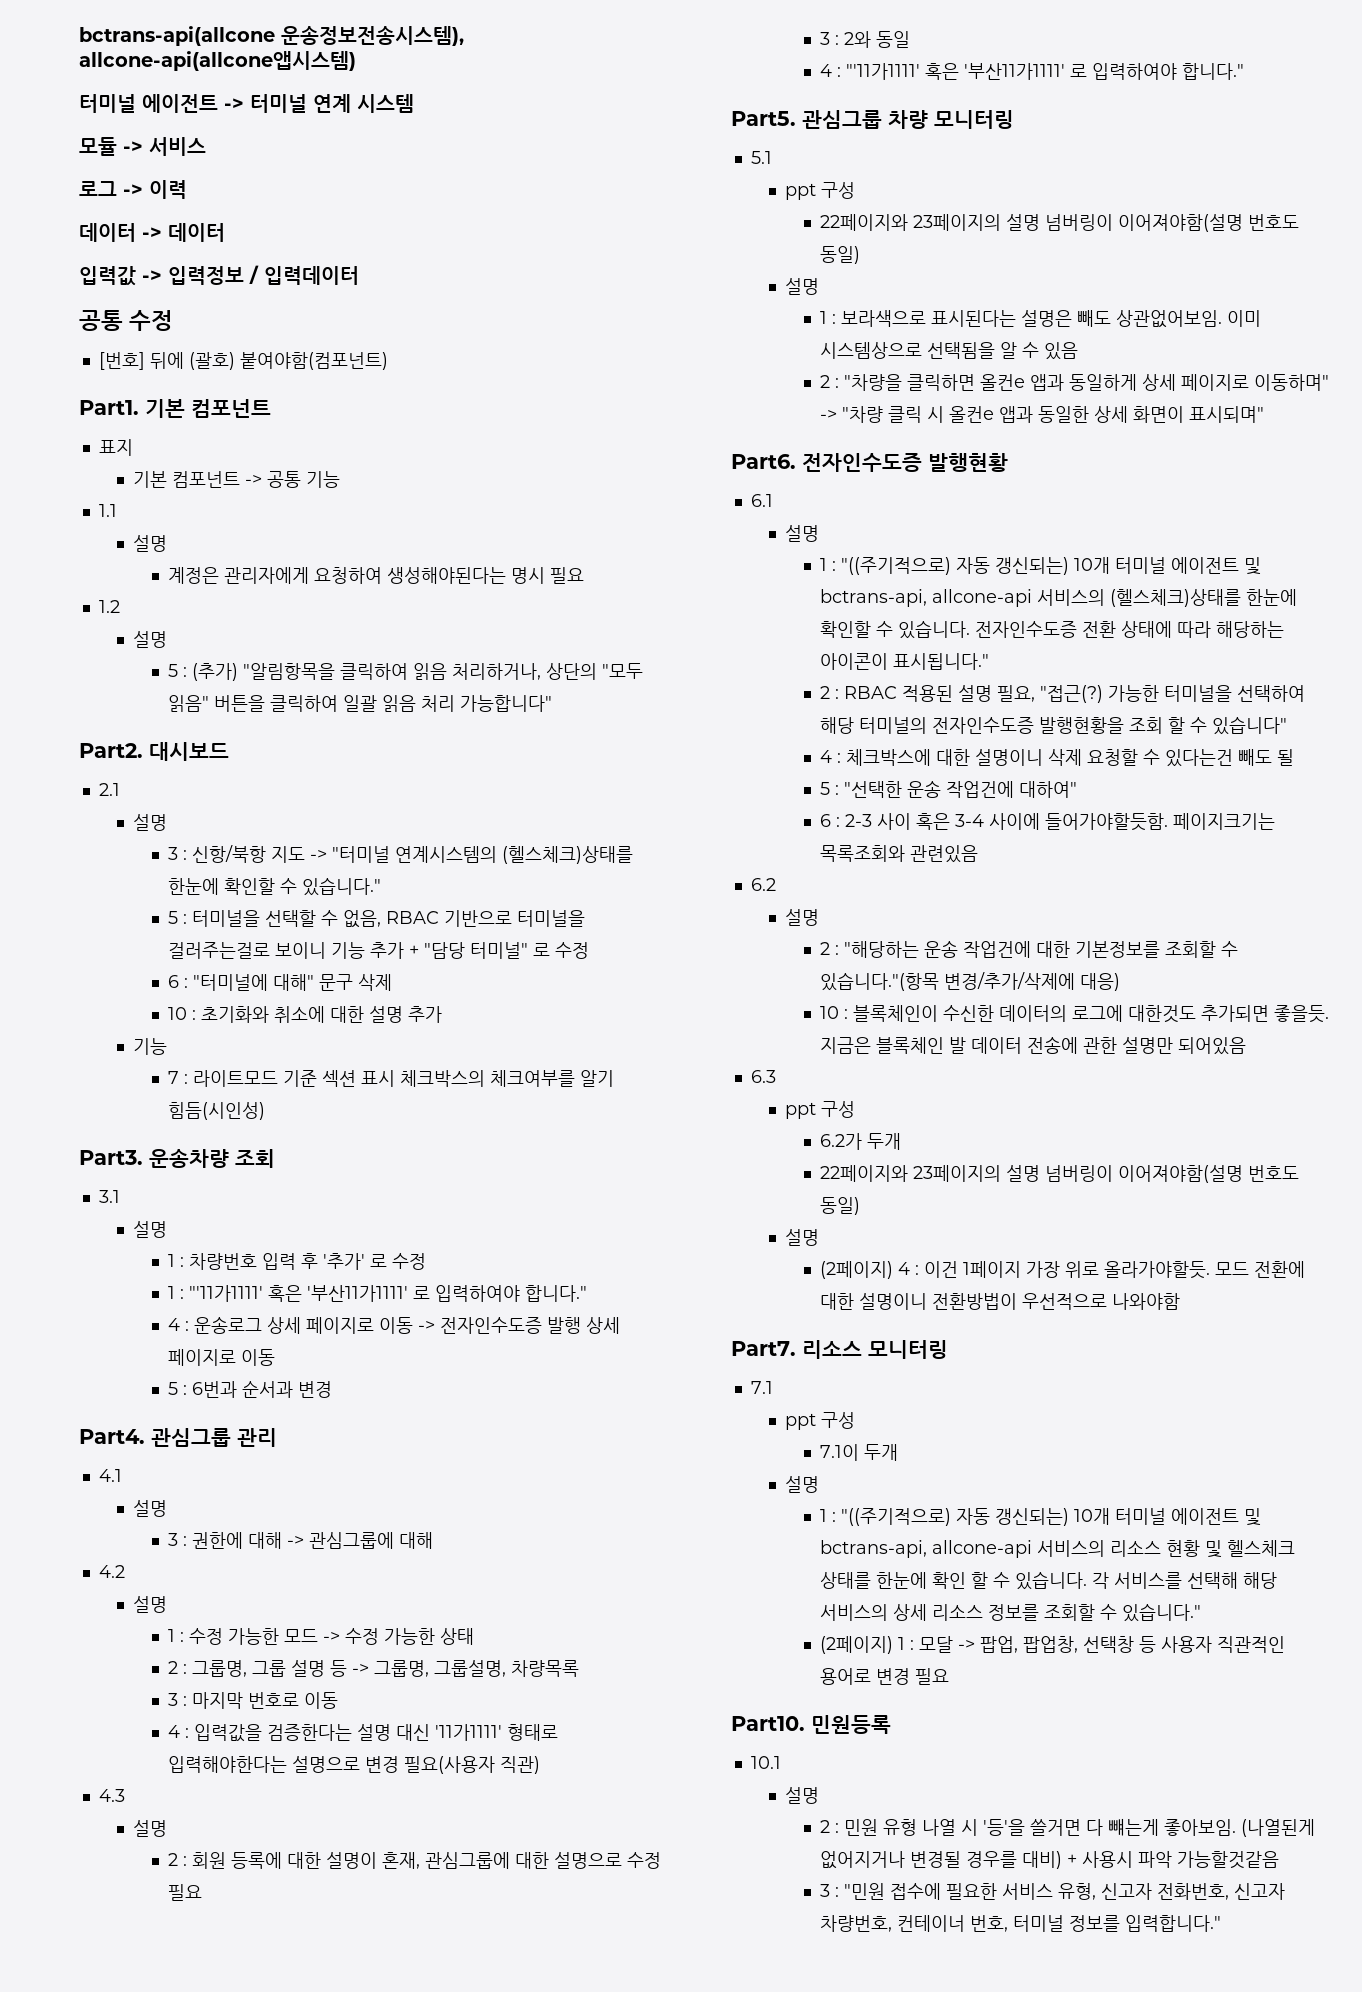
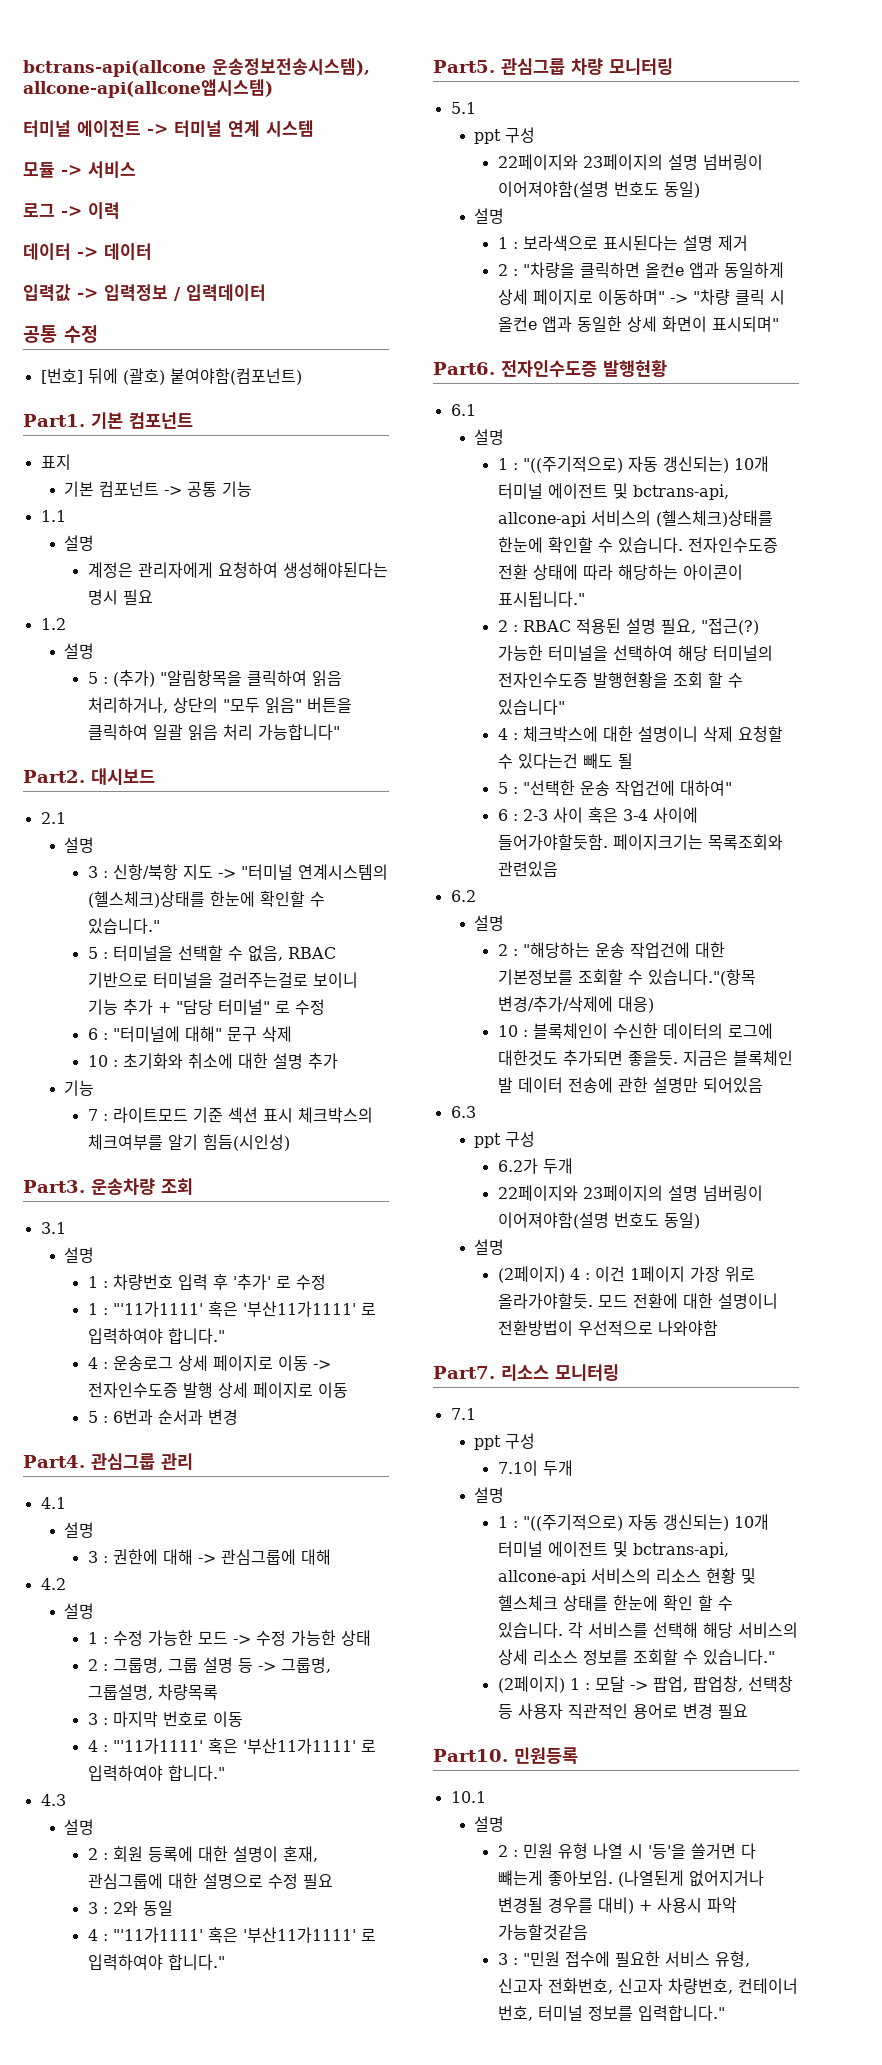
[193,1724,558,1742] [167,1756,540,1774] 입력값을 검증한다는 설명 대신 '11가1111' 형태로 입력해야한다는 설명으로 변경 필요(사용자 직관) -> [112,1738,376,1754] [87,1765,225,1781] "'11가1111' 혹은 '부산11가1111' 로 입력하여야 합니다."
[1020,310,1261,328] [819,342,1078,360] 설명은 빼도 상관없어보임. 이미 시스템상으로 선택됨을 알 수 있음 -> [682,235,748,251] 설명 제거

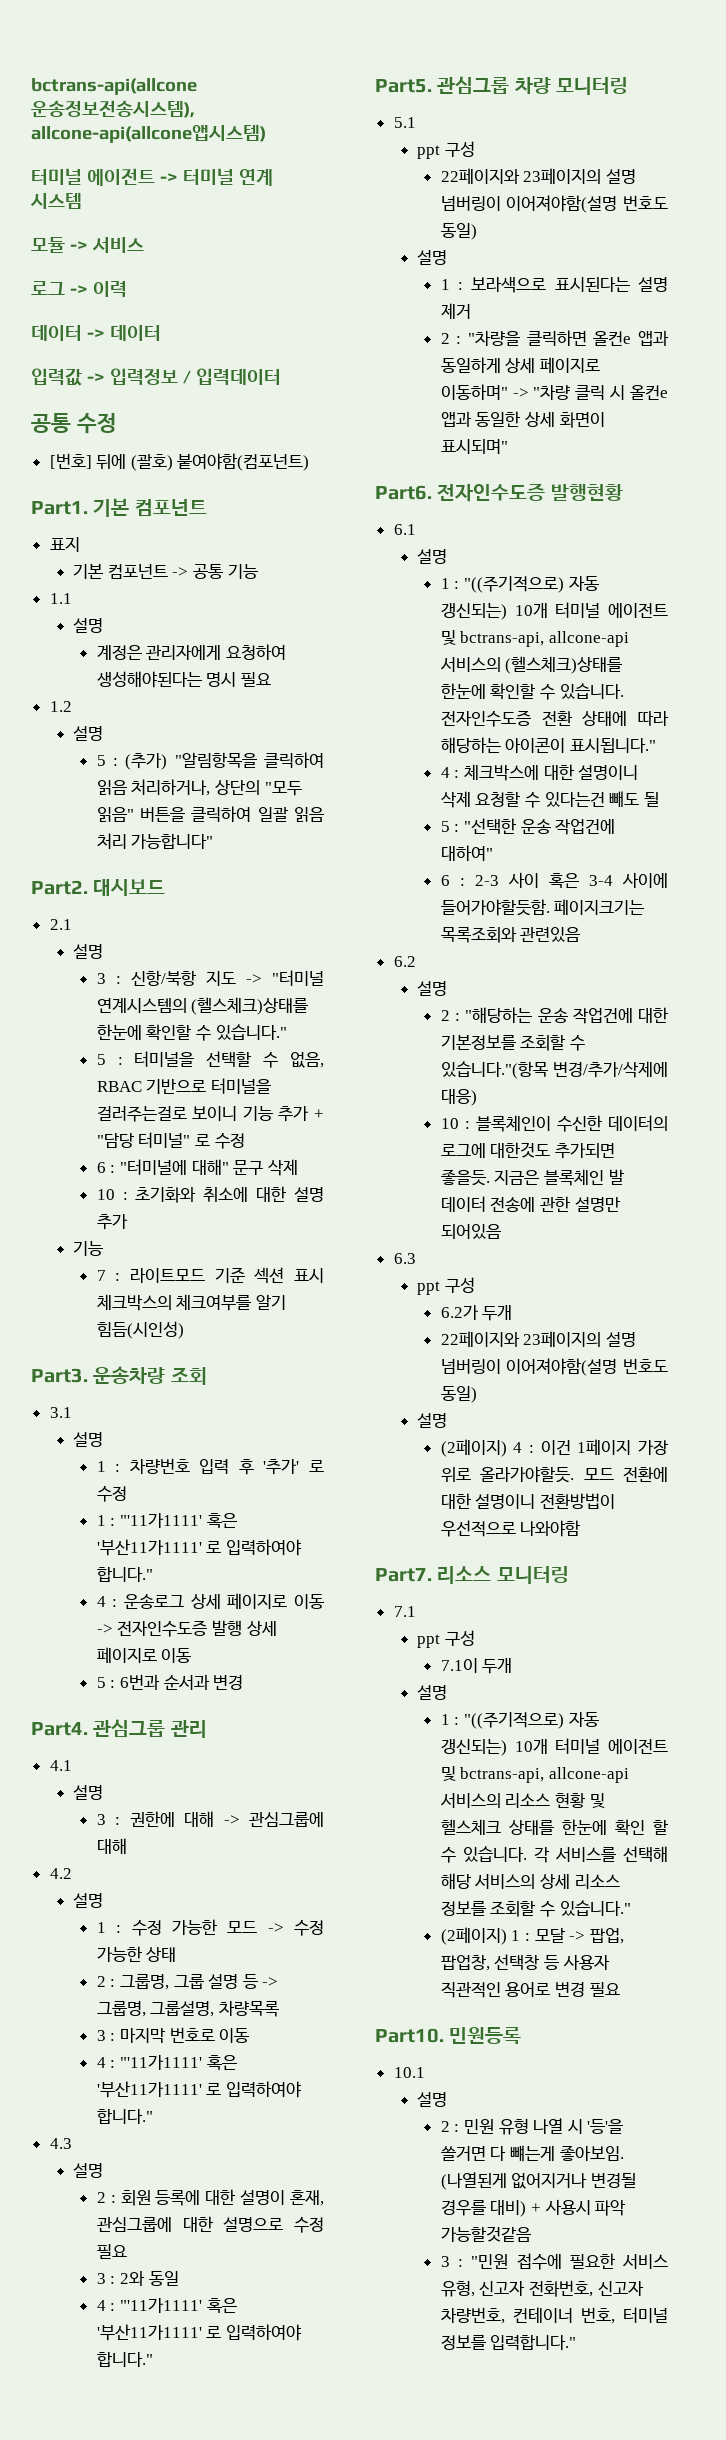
[497,618,759,635] [497,645,773,661] [497,672,743,688] [497,699,565,715] // 2 : RBAC 적용된 설명 필요, "접근(?) 가능한 터미널을 선택하여 해당 터미널의 전자인수도증 발행현황을 조회 할 수 있습니다" -> (656, 745) none

